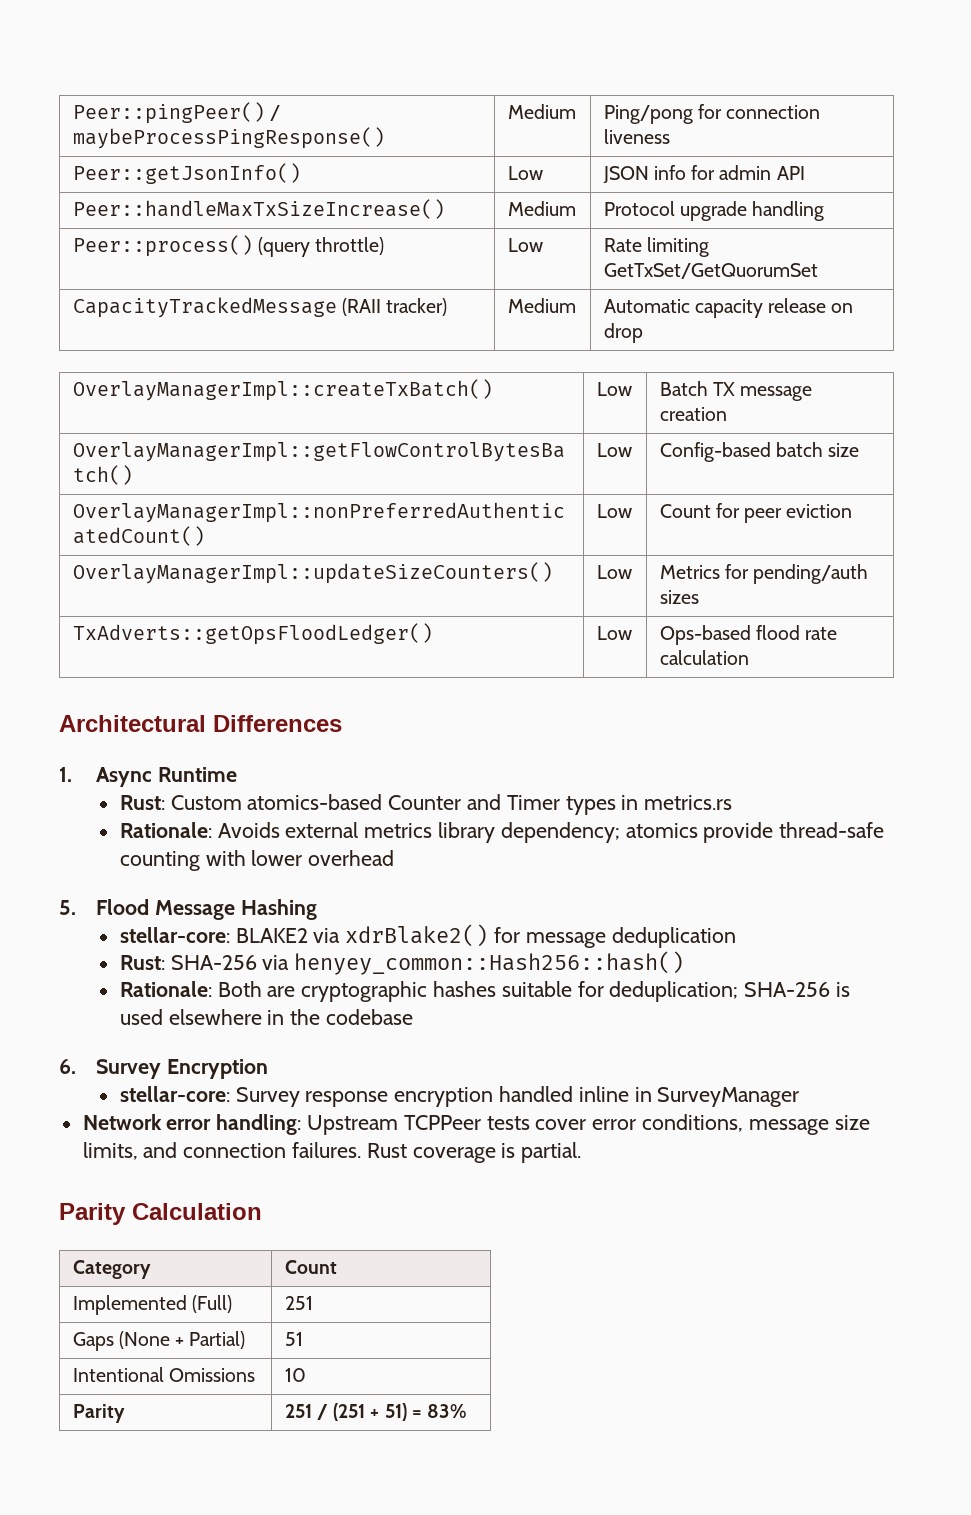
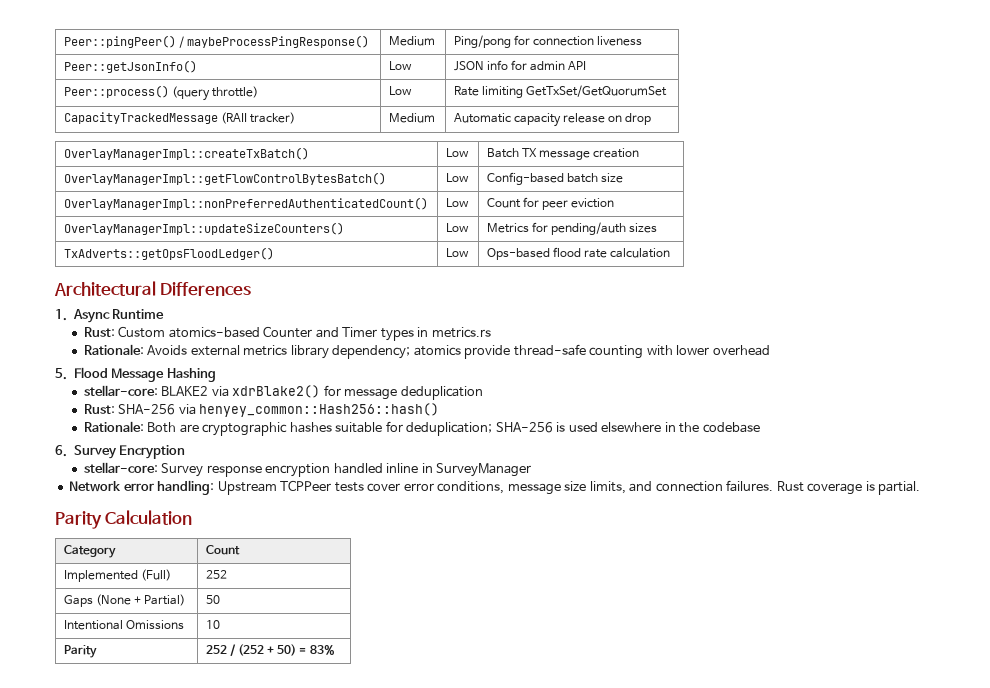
[72,199,445,219] [507,201,576,216] [603,201,825,221] // Peer::handleMaxTxSizeIncrease() | Medium | Protocol upgrade handling -> (587, 65) none
[284,1296,313,1310] 251 -> [205,570,227,579] 252
[284,1332,303,1346] 51 -> [205,595,220,604] 50
[284,1403,407,1421] 251 / (251 + 51) -> [205,644,297,656] 252 / (252 + 50)

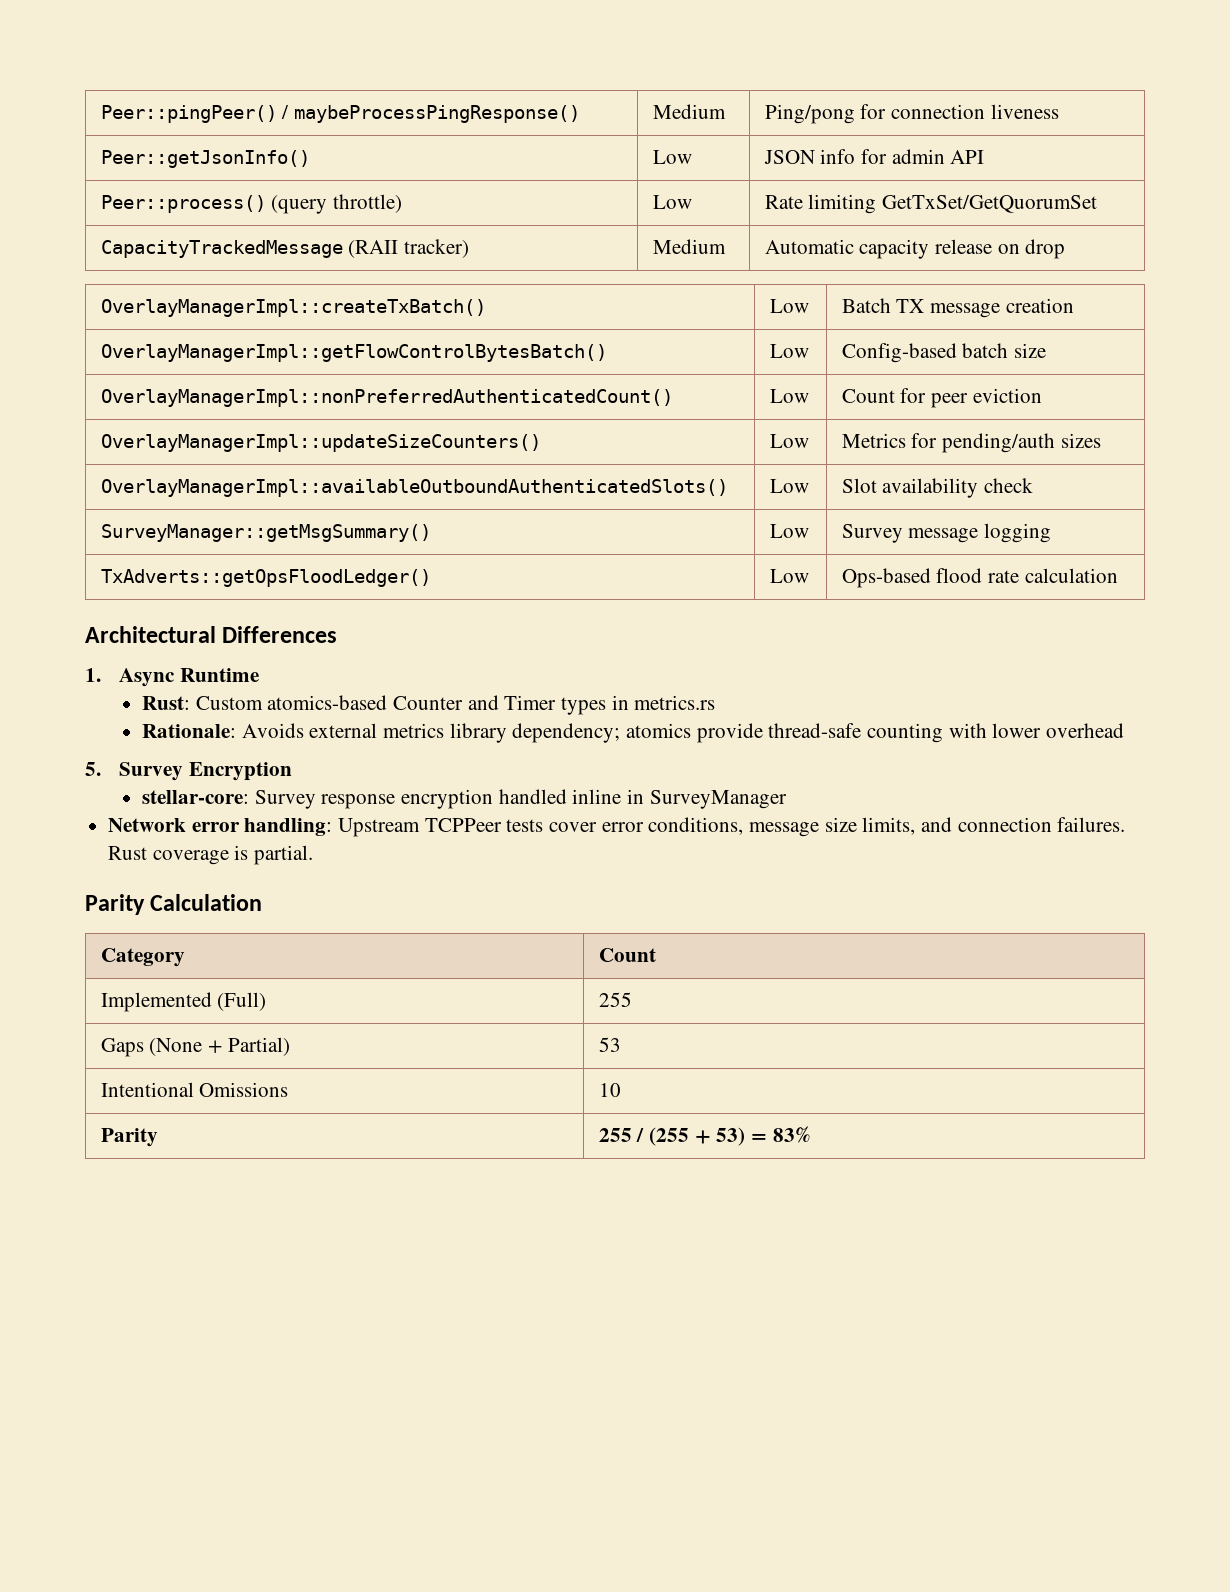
(658, 228) none -> [100,479,728,497] [769,479,809,493] [841,478,1033,498] [100,524,431,542] [769,524,809,538] [841,523,1051,543] // OverlayManagerImpl::availableOutboundAuthenticatedSlots() | Low | Slot availability check // SurveyManager::getMsgSummary() | Low | Survey message logging
[73,367,216,382] [83,385,483,400] [83,403,440,417] [83,421,760,436] [55,445,67,457] Flood Message Hashing // stellar-core: BLAKE2 via xdrBlake2() for message deduplication // Rust: SHA-256 via henyey_common::Hash256::hash() // Rationale: Both are cryptographic hashes suitable for deduplication; SHA-256 is used elsewhere in the codebase // 6. -> (101, 769) none
[205,570,227,579] 252 -> [598,992,632,1007] 255
[205,595,220,604] 50 -> [598,1037,621,1052] 53
[205,644,297,656] 252 / (252 + 50) -> [598,1127,746,1146] 255 / (255 + 53)

